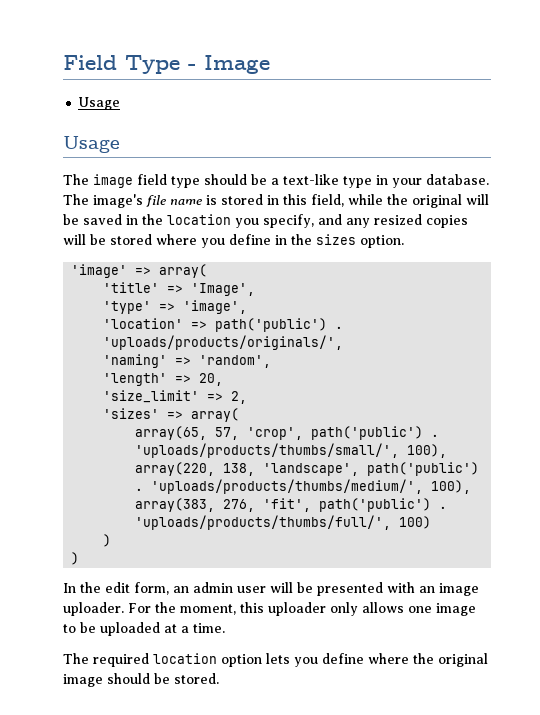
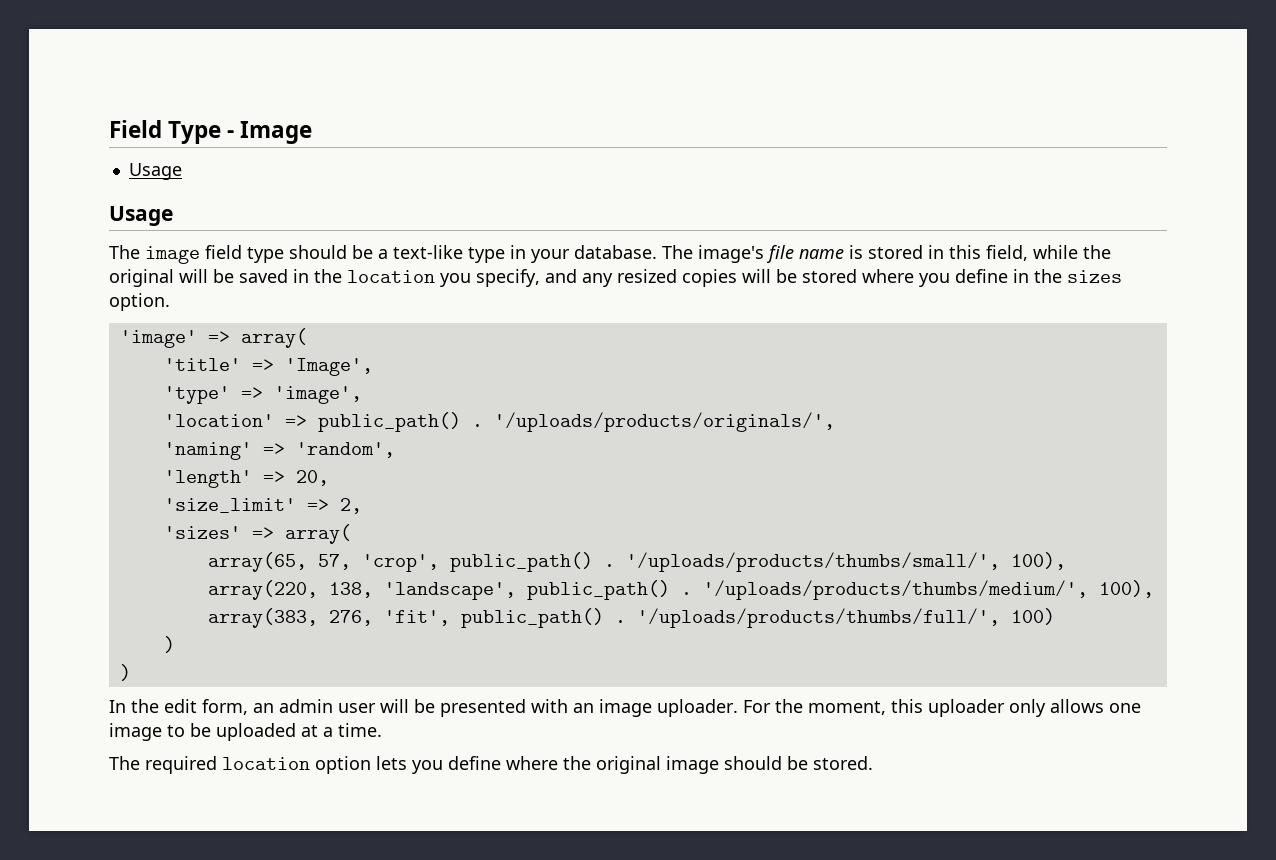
[215,318,344,332] [103,335,344,350] path('public') . 'uploads/products/originals/', -> [317,412,835,432] public_path() . '/uploads/products/originals/',
[311,426,440,440] [135,443,400,458] path('public') . 'uploads/products/thumbs/small/', -> [449,552,1000,572] public_path() . '/uploads/products/thumbs/small/',
[367,462,480,476] [135,479,424,494] path('public') . 'uploads/products/thumbs/medium/', -> [526,580,1088,600] public_path() . '/uploads/products/thumbs/medium/',
[319,498,448,512] [135,515,392,530] path('public') . 'uploads/products/thumbs/full/', -> [460,608,1000,628] public_path() . '/uploads/products/thumbs/full/',

